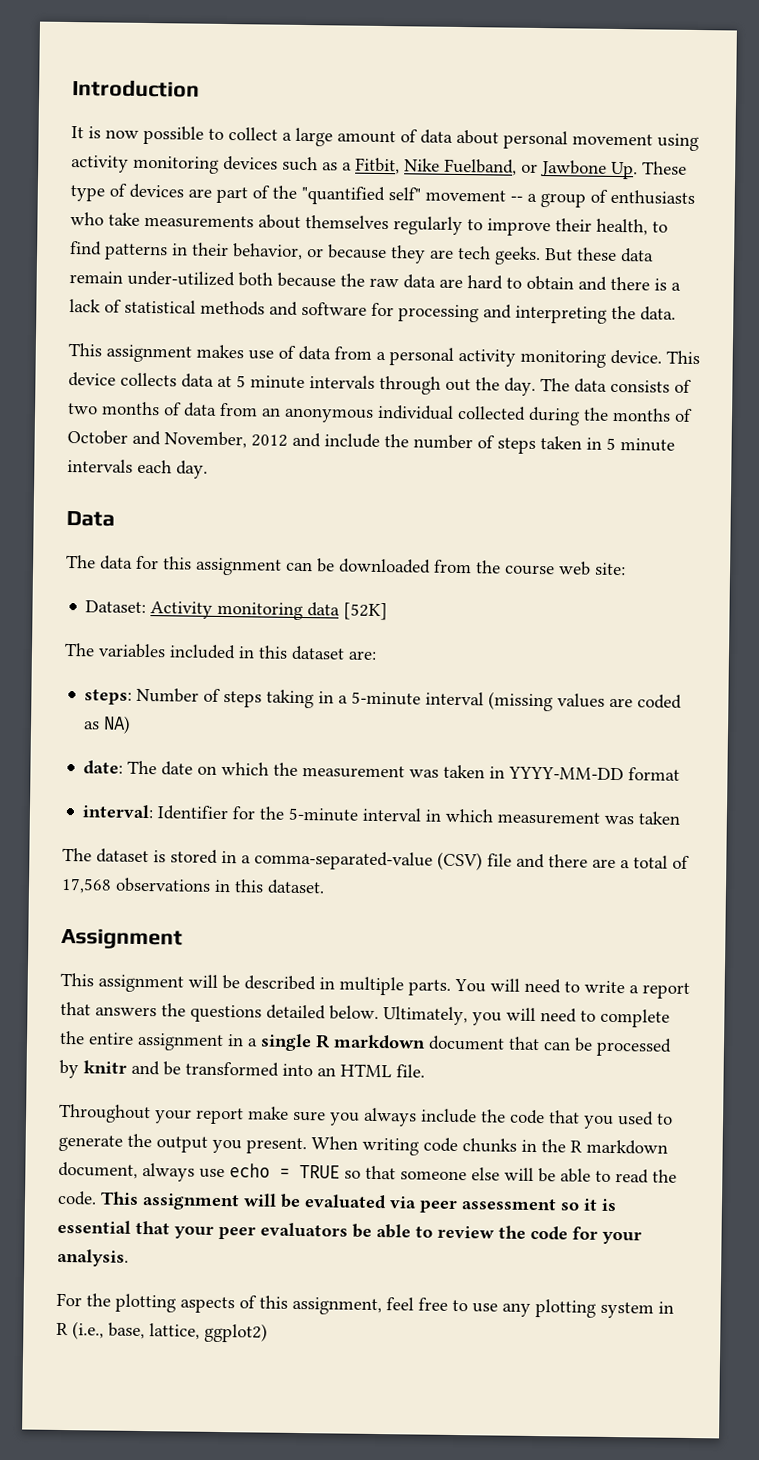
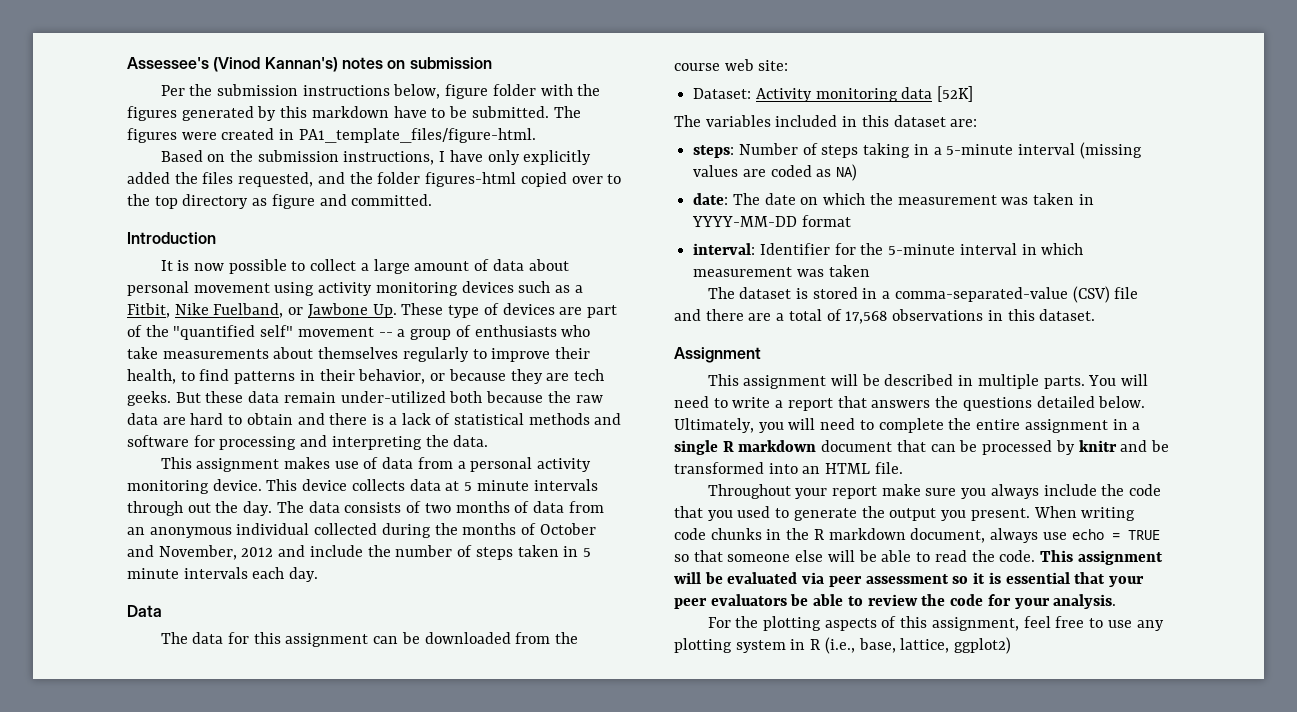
(72, 88) none -> [127,57,492,72] [160,84,601,99] [127,106,581,121] [127,128,536,143] [160,150,592,165] [127,172,622,187] [127,194,433,209] Assessee's (Vinod Kannan's) notes on submission // Per the submission instructions below, figure folder with the figures generated by this markdown have to be submitted. The figures were created in PA1_template_files/figure-html. // Based on the submission instructions, I have only explicitly added the files requested, and the folder figures-html copied over to the top directory as figure and committed. //

